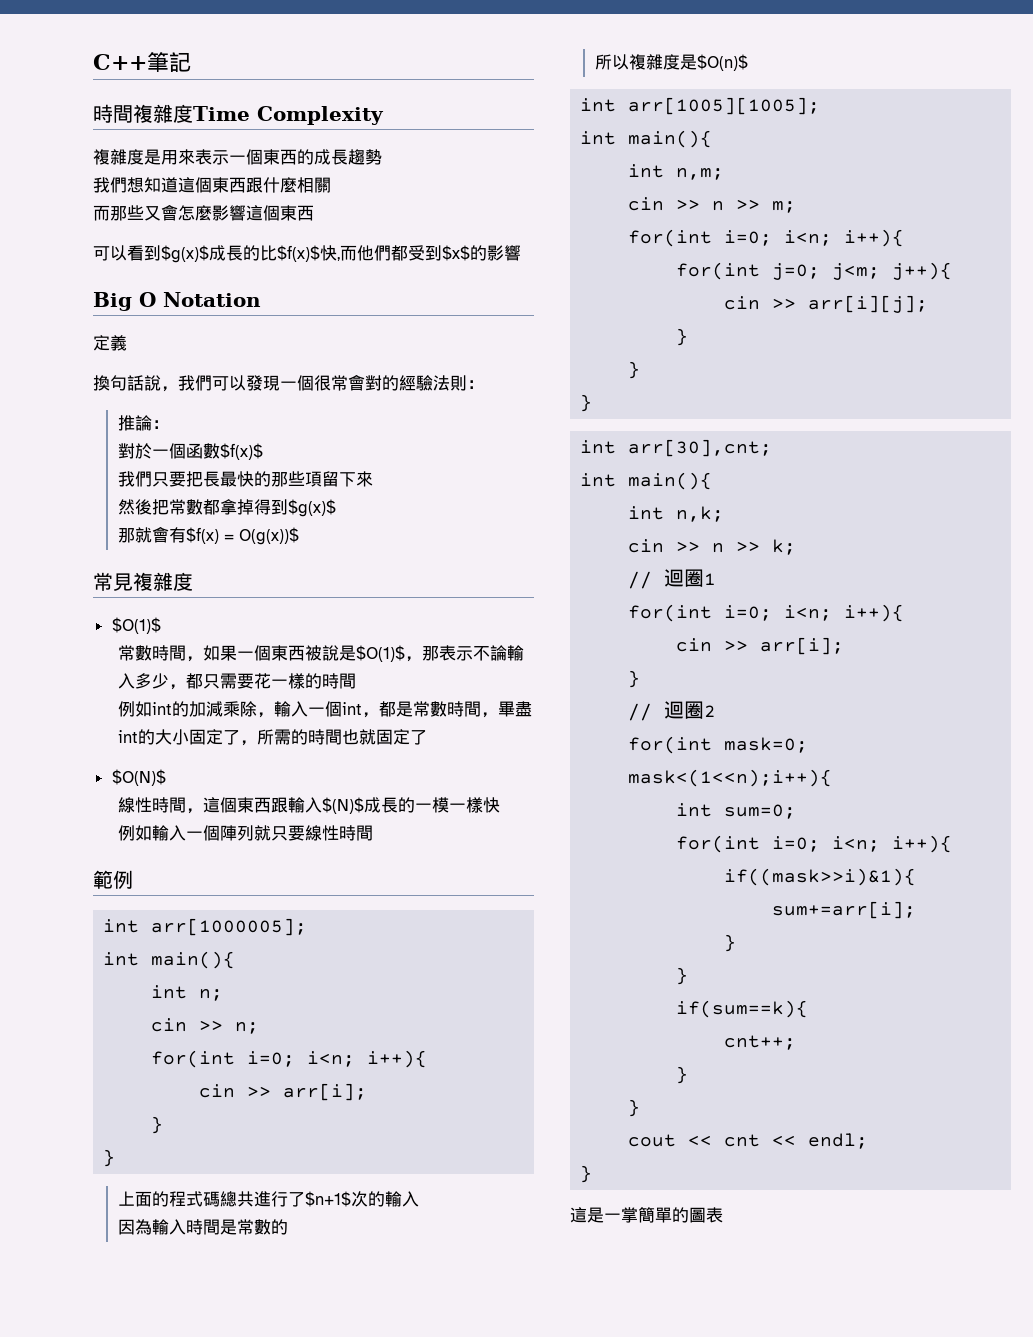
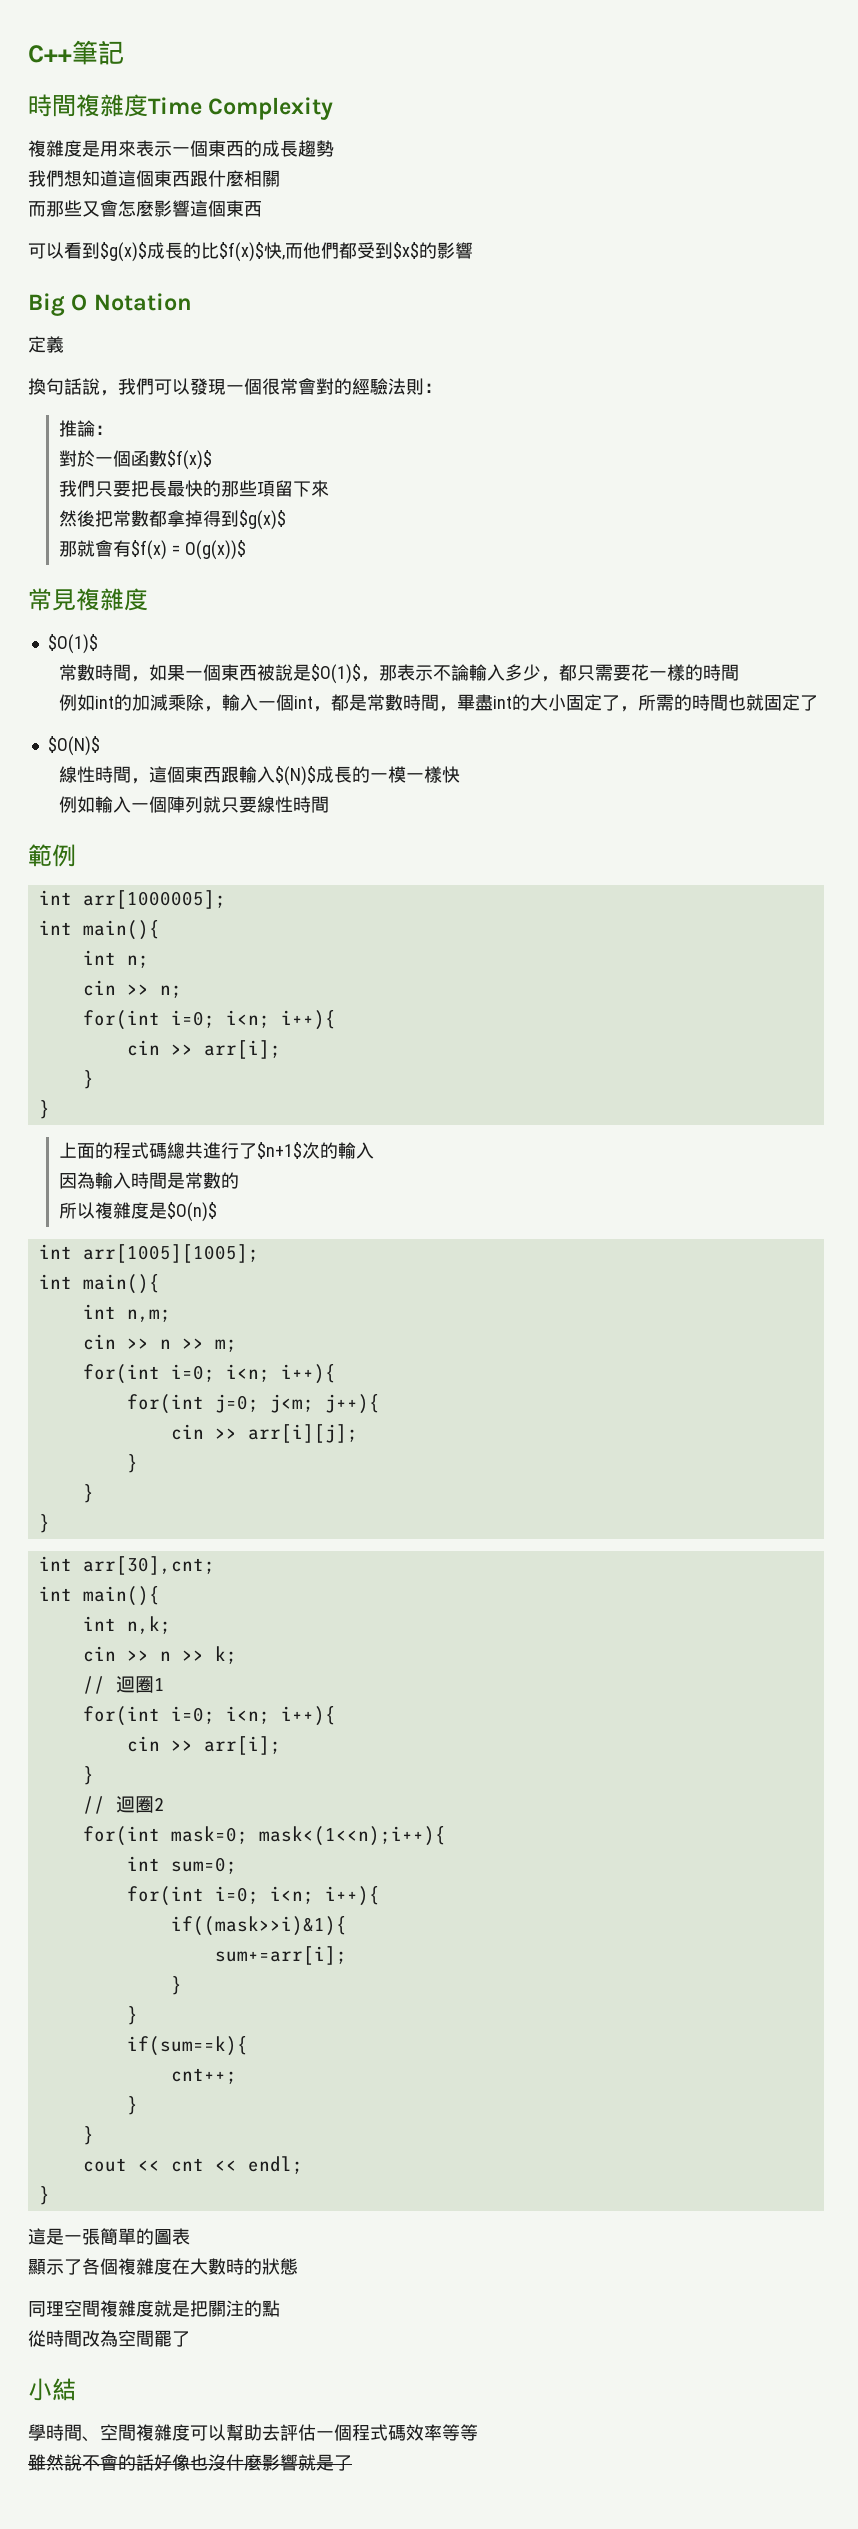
[621,1207,638,1223] 掌 -> [82,2228,100,2245] 張
(723, 1215) none -> [28,2258,298,2275] [28,2300,280,2317] [28,2330,190,2347] [28,2378,76,2401] [28,2424,478,2442] [28,2454,352,2471] // 顯示了各個複雜度在大數時的狀態 // 同理空間複雜度就是把關注的點 // 從時間改為空間罷了 // 小結 // 學時間、空間複雜度可以幫助去評估一個程式碼效率等等 // 雖然說不會的話好像也沒什麼影響就是了

